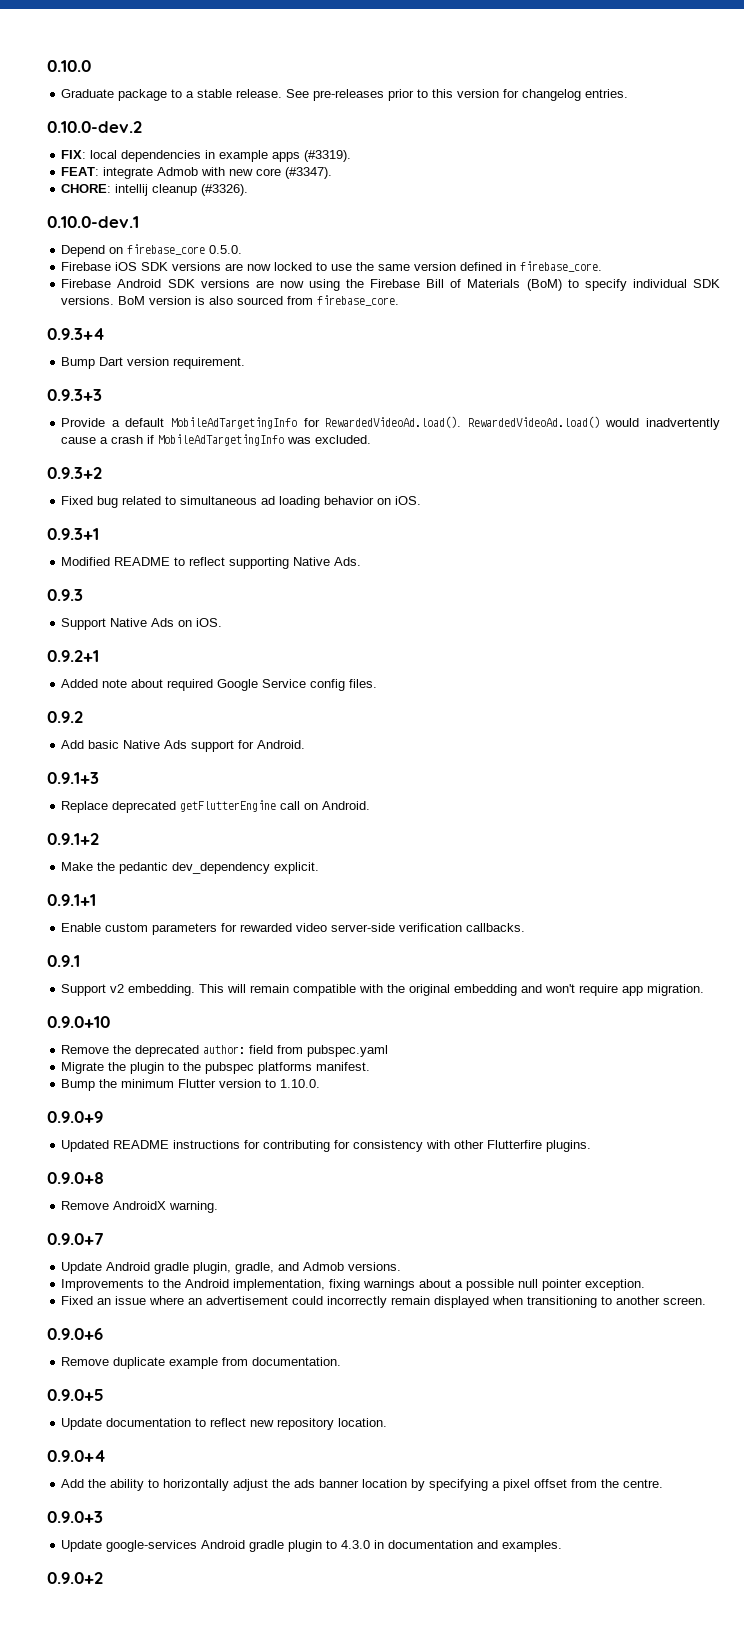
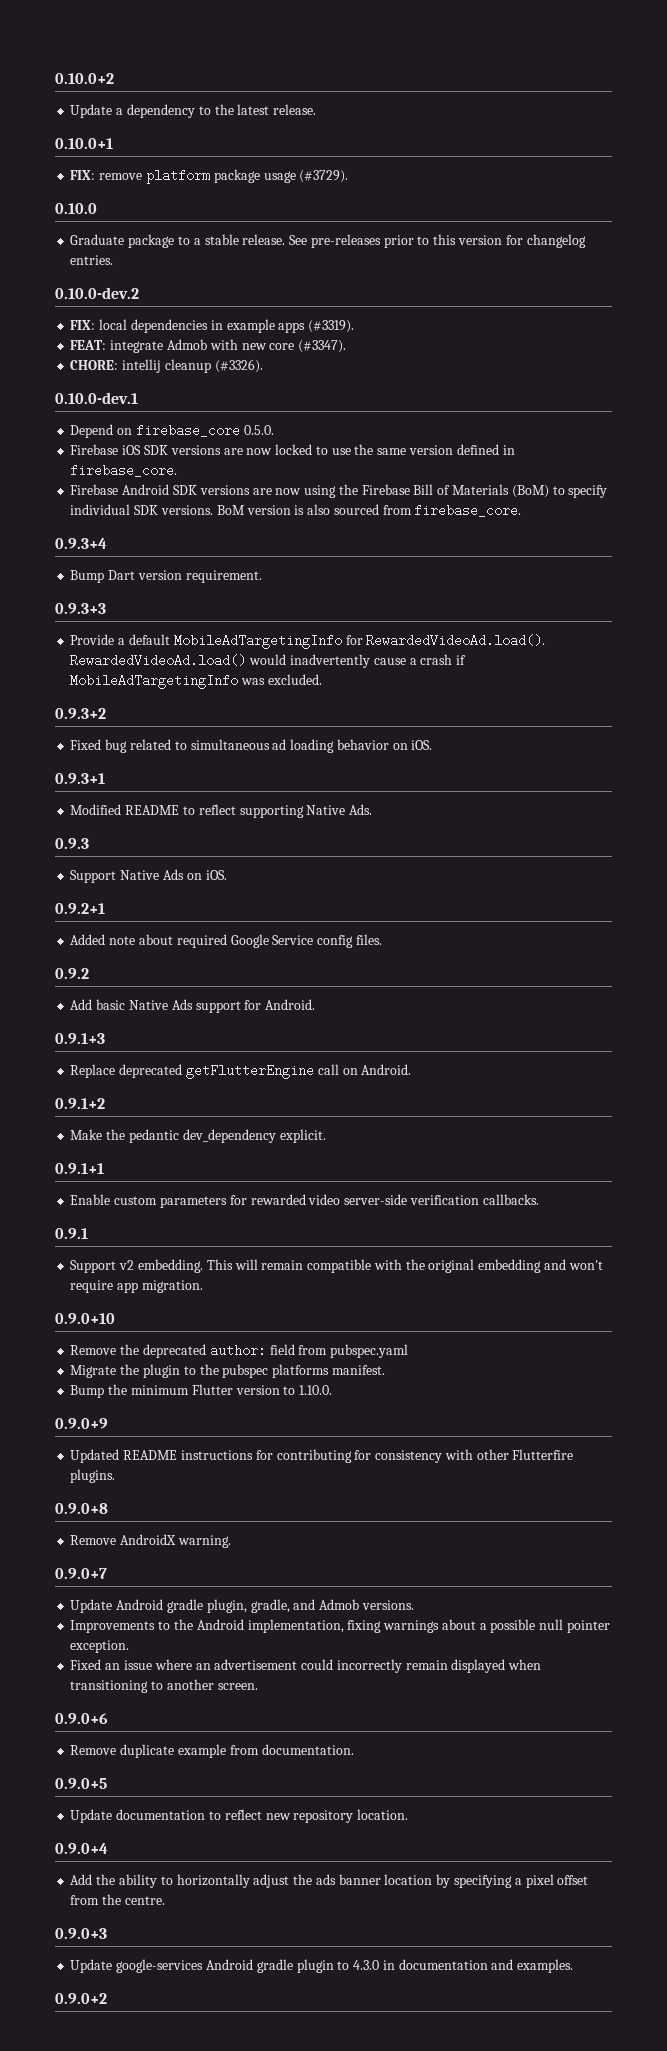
(47, 66) none -> [55,73,114,84] [70,104,317,118] [55,138,113,149] [70,169,349,184] 0.10.0+2 // Update a dependency to the latest release. // 0.10.0+1 // FIX: remove platform package usage (#3729). //

